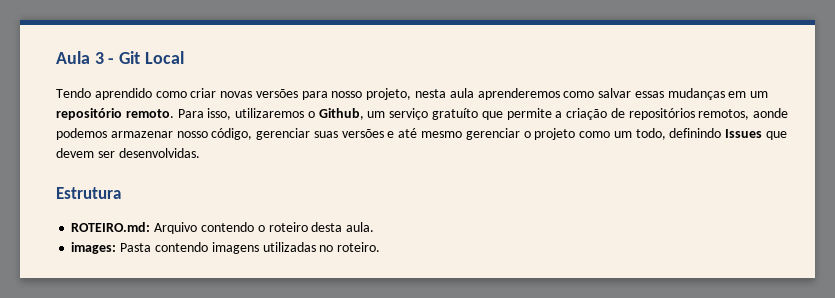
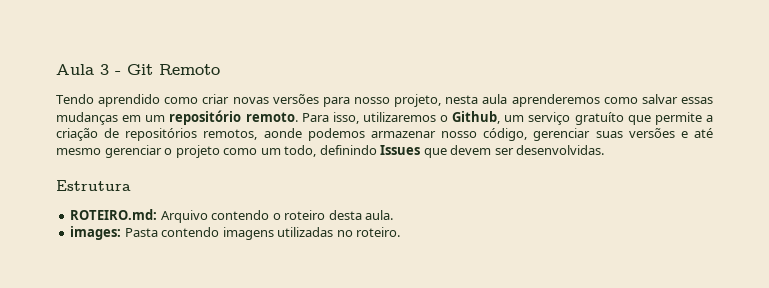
[144,51,184,64] Local -> [159,64,220,75] Remoto

